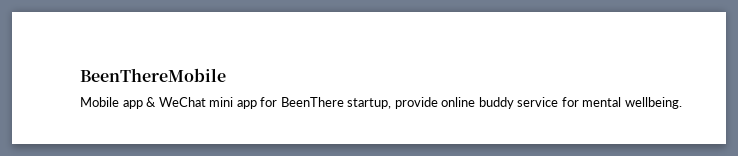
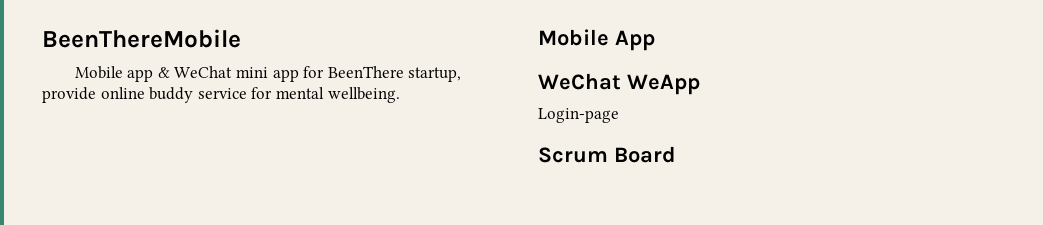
(682, 103) none -> [538,29,655,51] [538,73,700,95] [538,108,619,123] [538,146,676,163] // Mobile App // WeChat WeApp // Login-page // Scrum Board

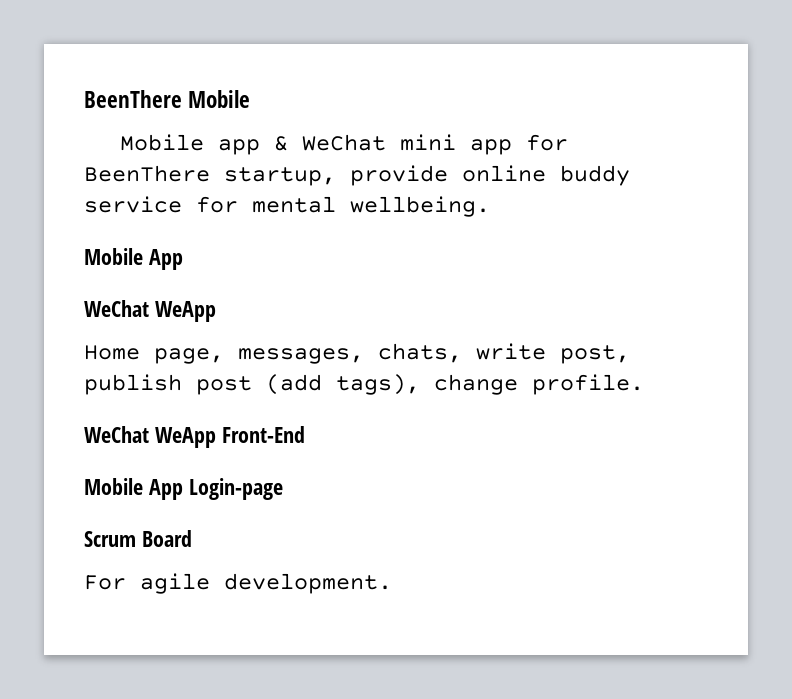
[42,29,241,48] BeenThereMobile -> [84,90,251,108] BeenThere Mobile
(700, 84) none -> [84,343,630,364] [84,374,644,395] [84,426,305,448] [84,478,183,500] Home page, messages, chats, write post, publish post (add tags), change profile. // WeChat WeApp Front-End // Mobile App
(676, 154) none -> [84,573,392,594] // For agile development.

